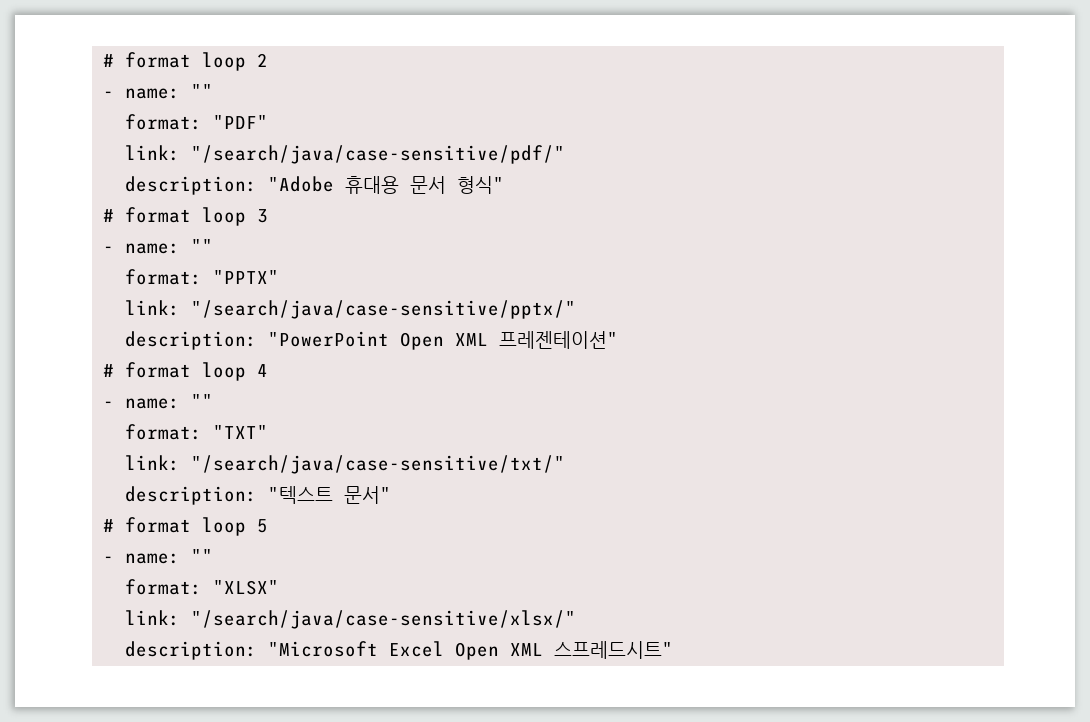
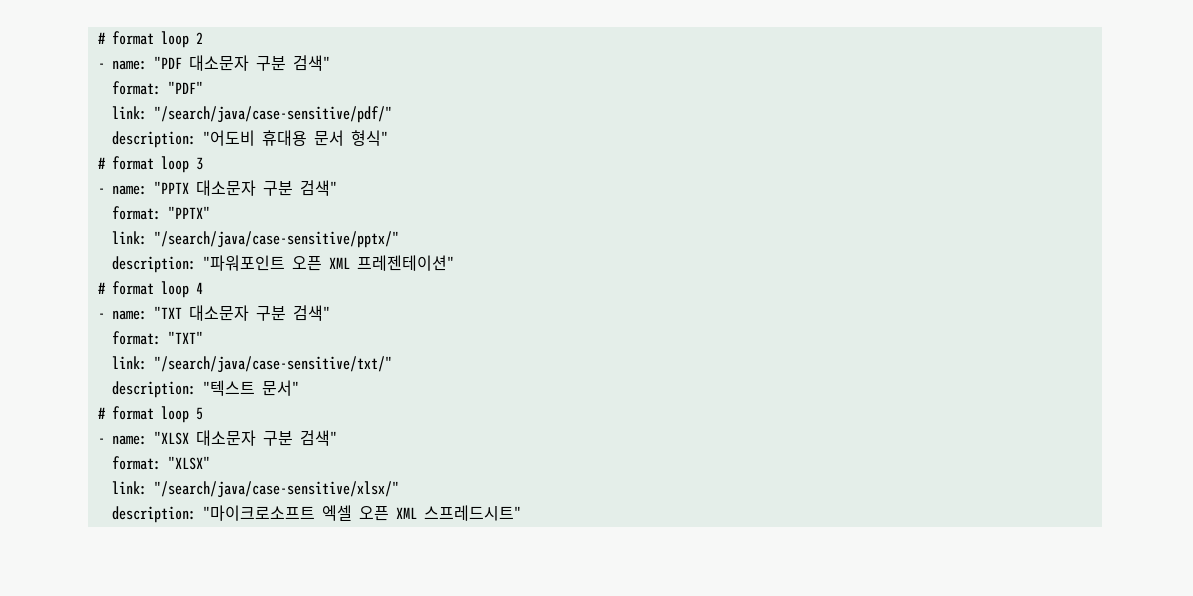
[190,84,213,98] "" -> [154,55,331,71] "PDF 대소문자 구분 검색"
[267,176,334,192] "Adobe -> [203,130,256,146] "어도비
[190,239,213,253] "" -> [154,180,338,196] "PPTX 대소문자 구분 검색"
[267,331,444,350] "PowerPoint Open -> [203,255,323,271] "파워포인트 오픈
[190,394,213,408] "" -> [154,305,331,321] "TXT 대소문자 구분 검색"
[190,549,213,563] "" -> [154,430,338,446] "XLSX 대소문자 구분 검색"
[267,641,499,660] "Microsoft Excel Open -> [203,505,390,521] "마이크로소프트 엑셀 오픈

